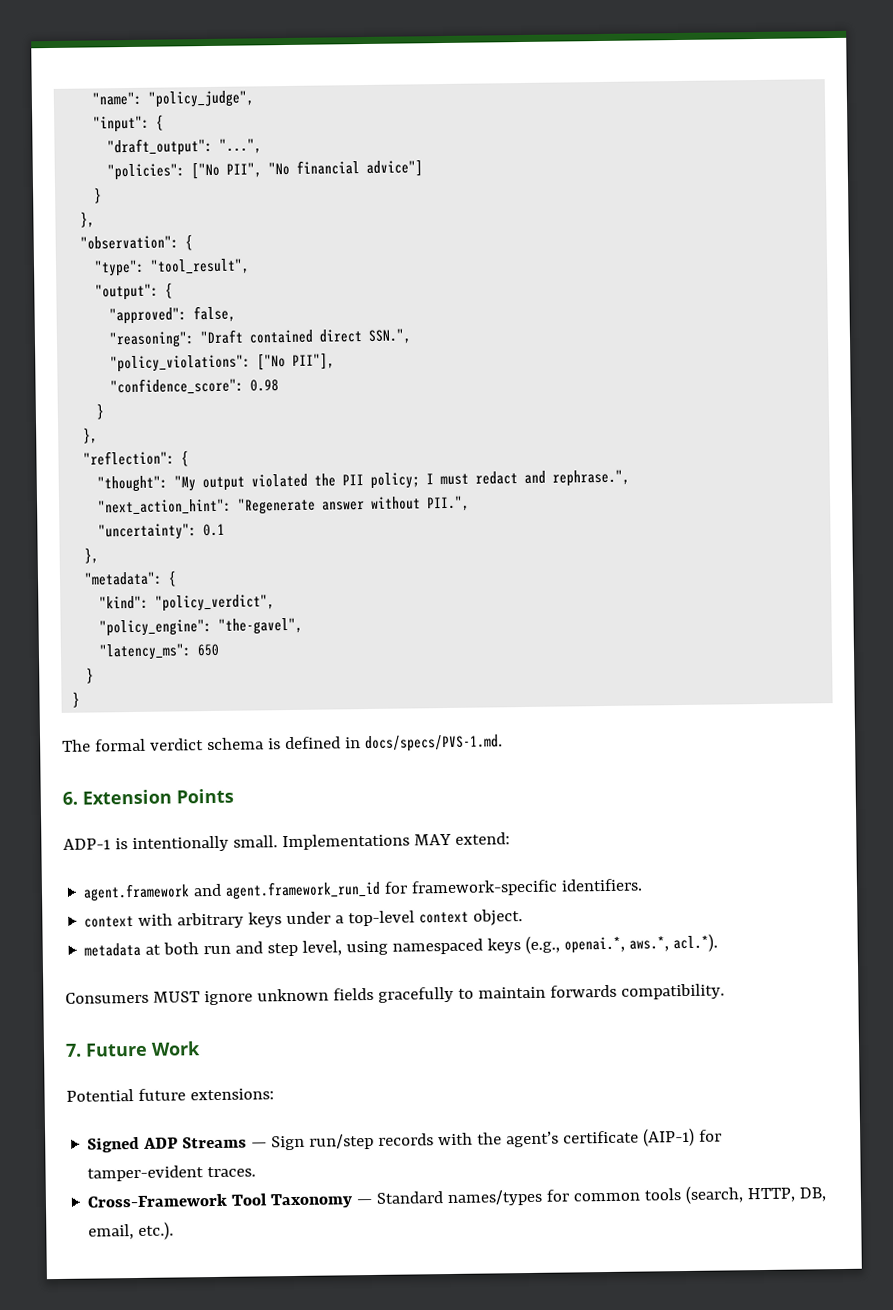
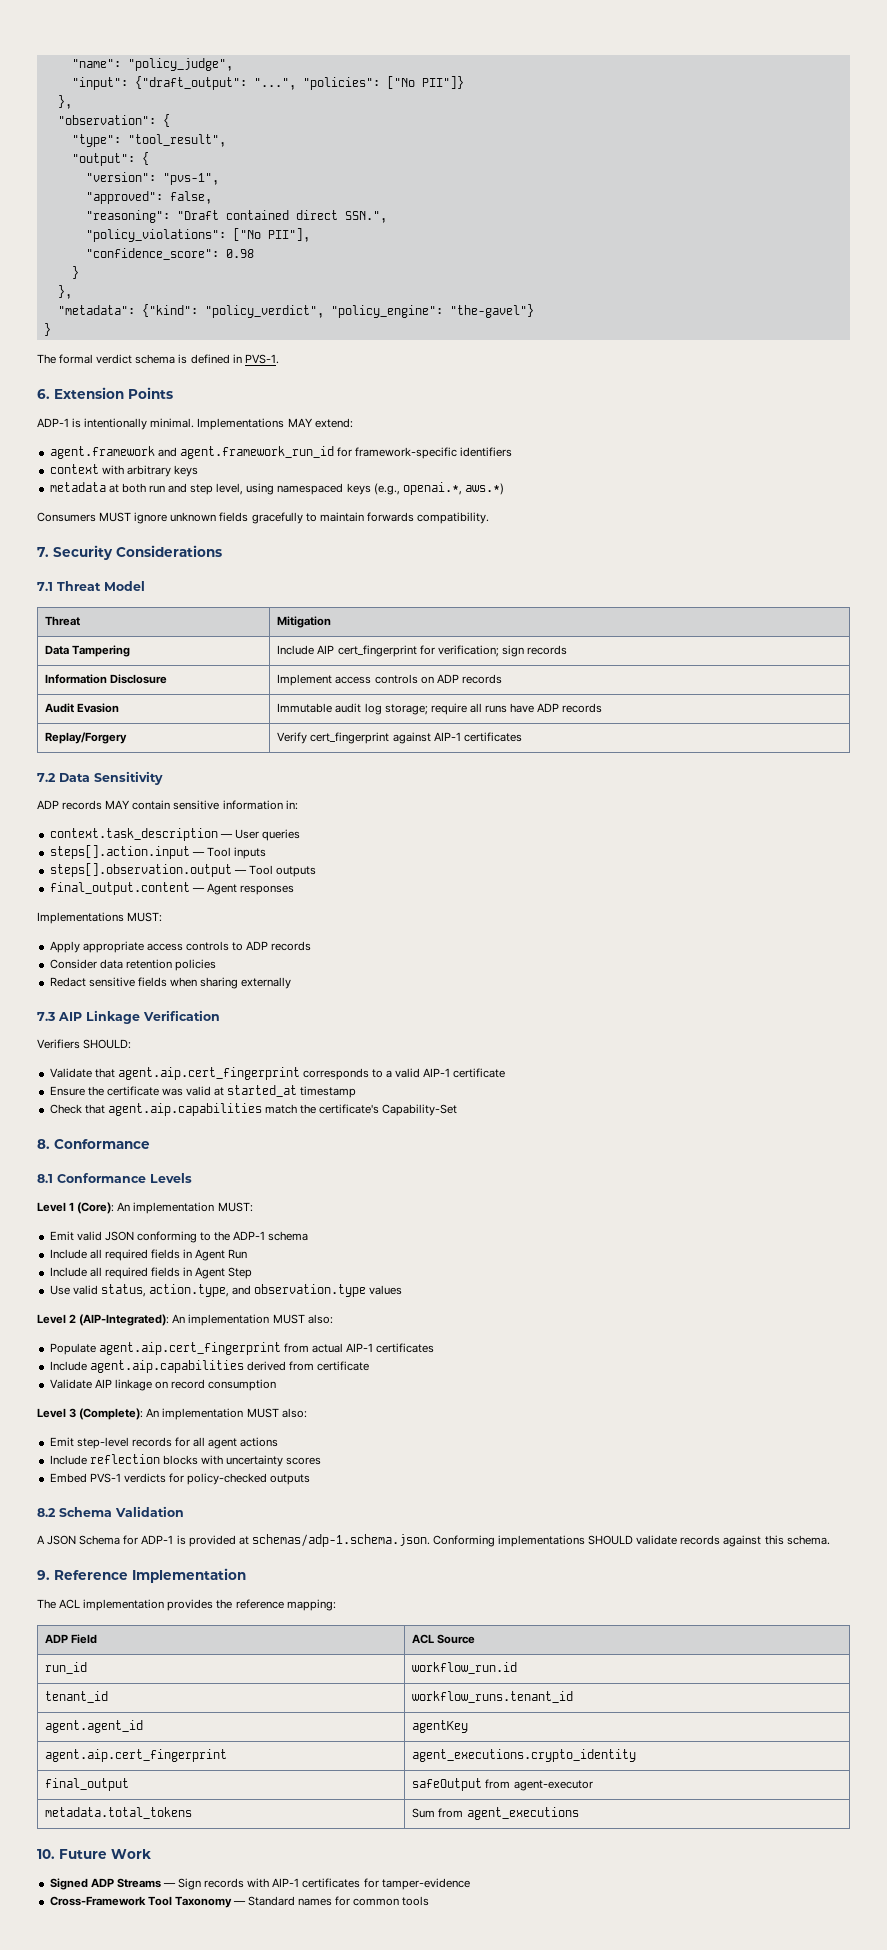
[156,114,165,131] [107,137,214,157] { // "draft_output": -> [134,76,247,90] {"draft_output":
(263, 146) // -> (296, 84) none
[226,159,424,178] [94,187,103,204] PII", "No financial advice"] // } -> [421,76,464,89] PII"]}
(174, 290) none -> [85,172,219,185] // "version": "pvs-1",
[83,450,190,467] [97,469,631,493] [98,495,471,516] [98,523,226,541] [84,547,100,564] // "reflection": { // "thought": "My output violated the PII policy; I must redact and rephrase.", // "next_action_hint": "Regenerate answer without PII.", // "uncertainty": 0.1 // }, -> (72, 292) none
[168,570,178,587] [99,595,150,610] { // "kind": -> [141,304,198,317] {"kind":
[99,617,304,637] [99,643,220,661] [86,667,95,684] // "policy_engine": "the-gavel", // "latency_ms": 650 // } -> [330,304,534,318] "policy_engine": "the-gavel"}
[364,734,503,753] docs/specs/PVS-1.md. -> [244,354,279,364] PVS-1.
[232,835,278,848] small. -> [150,418,195,428] minimal.
[561,878,644,892] identifiers. -> [460,447,513,457] identifiers
[286,909,524,927] under a top-level context object. -> (198, 471) none
[629,933,719,953] aws.*, acl.*). -> [464,483,504,495] aws.*)
(82, 1050) none -> [53,545,222,560] [37,581,145,591] [45,616,81,626] [277,616,332,628] [45,645,131,657] [277,645,568,657] [45,674,168,684] [277,674,502,686] [45,703,120,713] [277,703,603,715] [45,732,128,744] [277,732,522,744] [37,771,163,785] [37,800,298,810] [49,828,300,841] [49,845,266,859] [49,863,316,877] [49,882,294,895] [37,912,163,924] [49,941,312,953] [49,959,216,971] [49,977,292,989] [37,1010,220,1024] [37,1039,132,1049] [49,1067,506,1080] [49,1085,357,1098] [49,1103,458,1116] [37,1139,150,1149] [37,1173,192,1183] [37,1202,253,1214] [49,1231,309,1243] [49,1249,248,1261] [49,1267,253,1279] [49,1284,403,1297] [37,1314,333,1326] [49,1342,435,1355] [49,1360,370,1373] [49,1379,277,1391] [37,1408,307,1420] [49,1437,279,1449] [49,1454,322,1467] [49,1473,311,1485] [37,1506,184,1517] [37,1534,830,1547] [37,1568,246,1583] [37,1599,336,1611] [45,1634,98,1644] [412,1634,476,1644] [45,1662,88,1674] [412,1662,518,1674] [45,1691,109,1703] [412,1691,574,1703] [45,1720,144,1733] [412,1720,469,1733] [45,1749,228,1762] [412,1749,637,1762] [45,1778,130,1791] [412,1778,593,1791] [45,1807,193,1819] [412,1807,579,1820] [37,1849,55,1859] Security Considerations // 7.1 Threat Model // Threat | Mitigation // Data Tampering | Include AIP cert_fingerprint for verification; sign records // Information Disclosure | Implement access controls on ADP records // Audit Evasion | Immutable audit log storage; require all runs have ADP records // Replay/Forgery | Verify cert_fingerprint against AIP-1 certificates // 7.2 Data Sensitivity // ADP records MAY contain sensitive information in: // context.task_description — User queries // steps[].action.input — Tool inputs // steps[].observation.output — Tool outputs // final_output.content — Agent responses // Implementations MUST: // Apply appropriate access controls to ADP records // Consider data retention policies // Redact sensitive fields when sharing externally // 7.3 AIP Linkage Verification // Verifiers SHOULD: // Validate that agent.aip.cert_fingerprint corresponds to a valid AIP-1 certificate // Ensure the certificate was valid at started_at timestamp // Check that agent.aip.capabilities match the certificate's Capability-Set // 8. Conformance // 8.1 Conformance Levels // Level 1 (Core): An implementation MUST: // Emit valid JSON conforming to the ADP-1 schema // Include all required fields in Agent Run // Include all required fields in Agent Step // Use valid status, action.type, and observation.type values // Level 2 (AIP-Integrated): An implementation MUST also: // Populate agent.aip.cert_fingerprint from actual AIP-1 certificates // Include agent.aip.capabilities derived from certificate // Validate AIP linkage on record consumption // Level 3 (Complete): An implementation MUST also: // Emit step-level records for all agent actions // Include reflection blocks with uncertainty scores // Embed PVS-1 verdicts for policy-checked outputs // 8.2 Schema Validation // A JSON Schema for ADP-1 is provided at schemas/adp-1.schema.json. Conforming implementations SHOULD validate records against this schema. // 9. Reference Implementation // The ACL implementation provides the reference mapping: // ADP Field | ACL Source // run_id | workflow_run.id // tenant_id | workflow_runs.tenant_id // agent.agent_id | agentKey // agent.aip.cert_fingerprint | agent_executions.crypto_identity // final_output | safeOutput from agent-executor // metadata.total_tokens | Sum from agent_executions // 10.
[66,1088,274,1102] // Potential future extensions: -> (151, 1854) none
[309,1133,375,1150] run/step -> (202, 1884) none
[477,1127,723,1148] [87,1165,257,1182] the agent’s certificate (AIP-1) for tamper-evident traces. -> [272,1878,470,1890] AIP-1 certificates for tamper-evidence
[447,1189,544,1207] names/types -> [298,1898,333,1906] names
[685,1185,827,1204] [88,1221,175,1240] (search, HTTP, DB, email, etc.). -> (430, 1901) none

